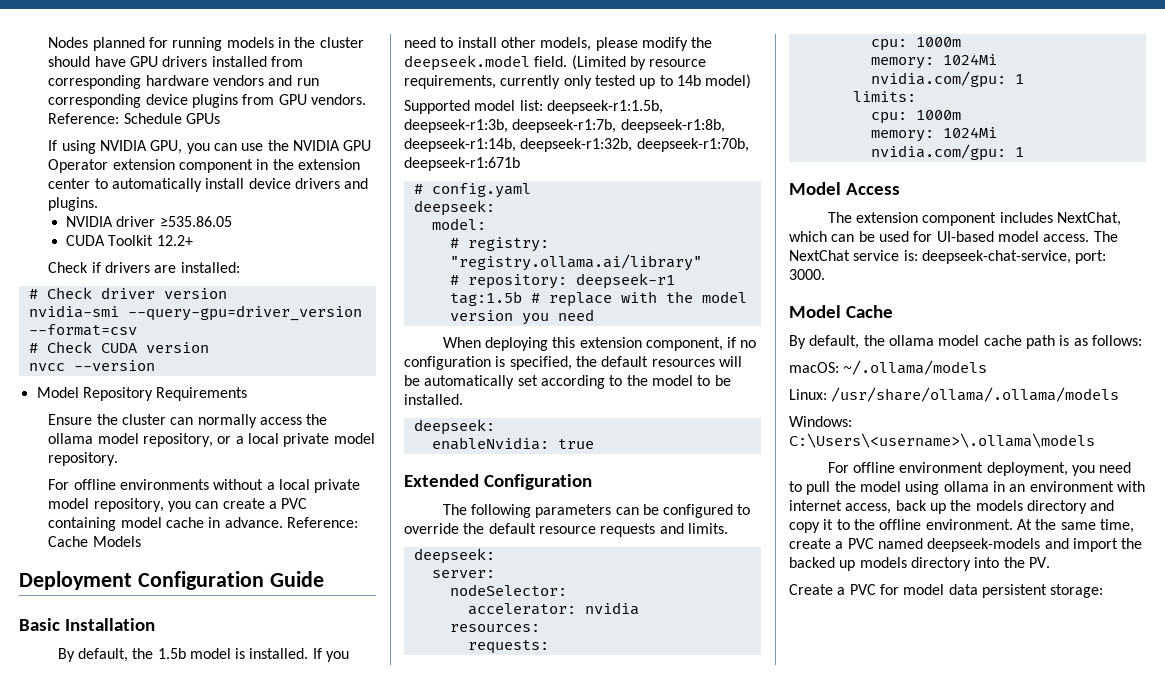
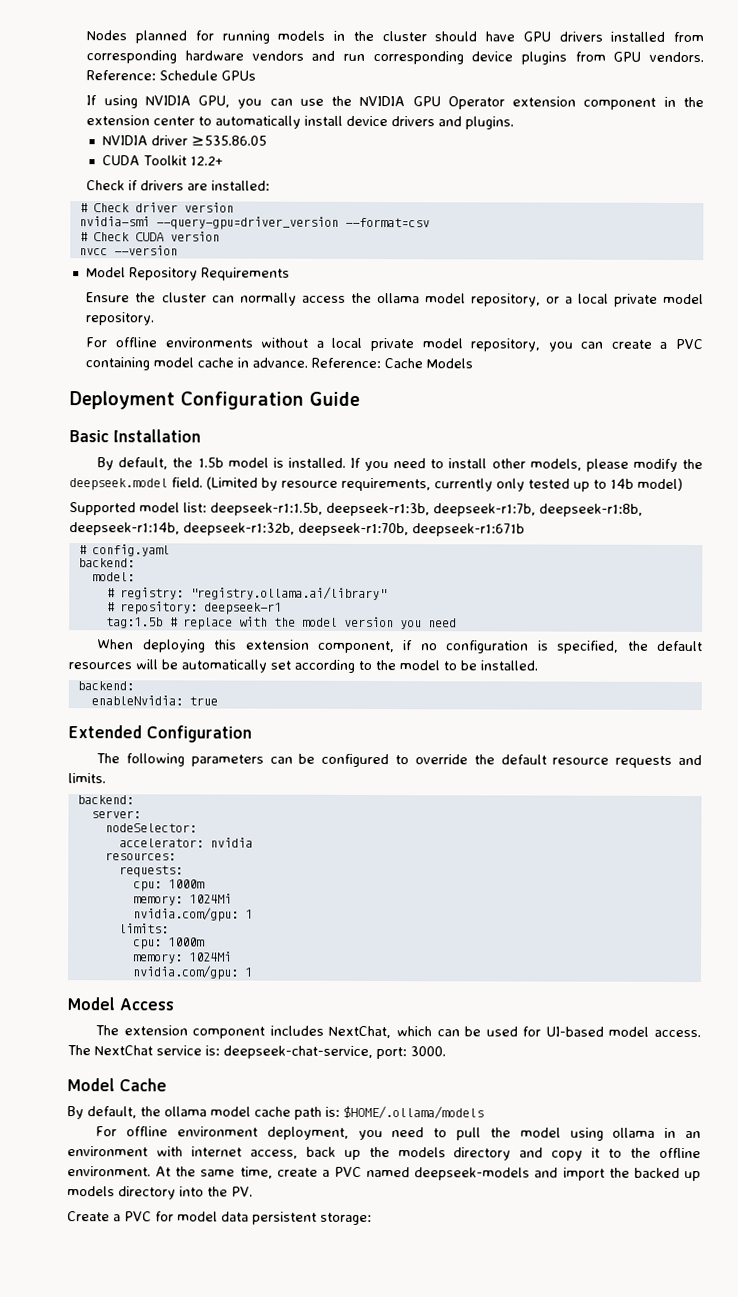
[413,200,495,216] deepseek: -> [77,558,135,568] backend:
[413,419,495,435] deepseek: -> [76,681,134,691] backend:
[413,548,495,564] deepseek: -> [76,795,134,805] backend:
[1059,335,1142,346] [789,360,988,375] [789,387,1120,402] [789,416,852,427] [789,433,1095,448] is as follows: // macOS: ~/.ollama/models // Linux: /usr/share/ollama/.ollama/models // Windows: C:\Users\<username>\.ollama\models -> [325,1105,484,1120] is: $HOME/.ollama/models

